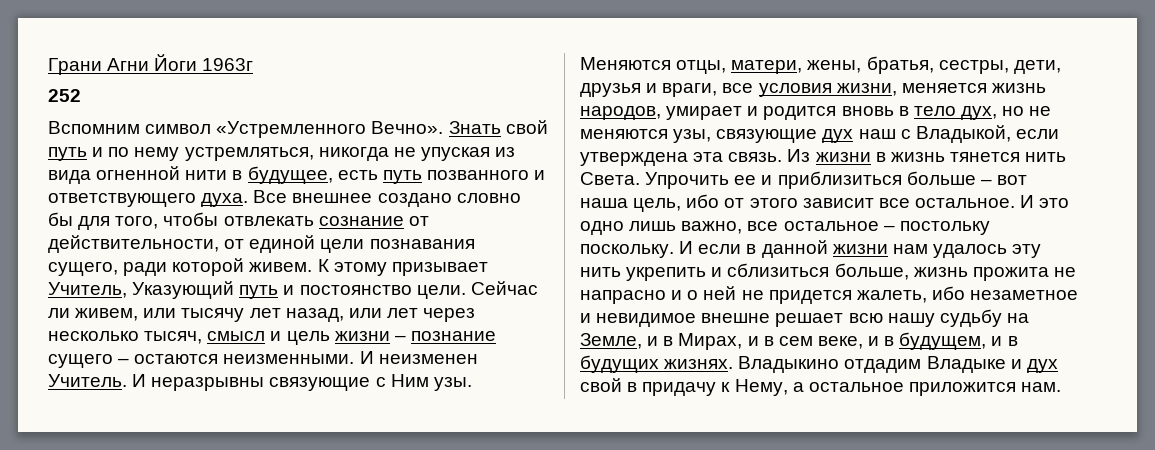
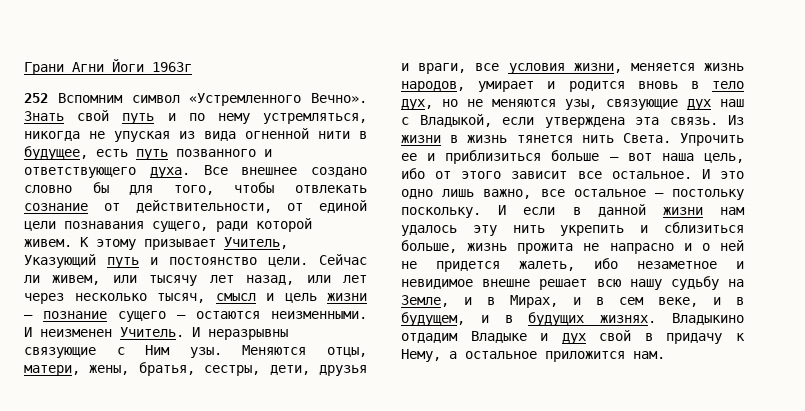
(81, 95) // -> (48, 98) none

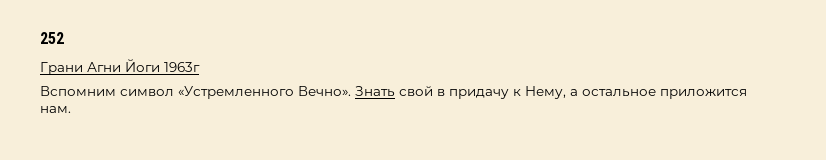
(24, 68) none -> [40,32,64,44] 252 //
[24,93,48,103] 252 -> (200, 67) none
[122,113,367,124] [24,128,367,142] [24,146,272,160] [24,165,367,178] [24,182,367,195] [24,200,367,213] [24,218,312,232] [24,237,288,250] [24,254,367,268] [24,275,367,286] [24,293,367,304] [24,311,367,322] [24,327,288,340] [24,345,367,358] [24,362,367,376] [401,63,744,74] [401,81,744,92] [401,99,744,110] [401,114,744,128] [401,133,744,146] [401,150,744,164] [401,168,744,179] [401,189,744,200] [401,204,745,218] [401,222,744,236] [401,240,744,254] [401,258,744,272] [401,276,744,290] [401,295,744,308] [401,312,744,326] [401,330,632,344] путь и по нему устремляться, никогда не упуская из вида огненной нити в будущее, есть путь позванного и ответствующего духа. Все внешнее создано словно бы для того, чтобы отвлекать сознание от действительности, от единой цели познавания сущего, ради которой живем. К этому призывает Учитель, Указующий путь и постоянство цели. Сейчас ли живем, или тысячу лет назад, или лет через несколько тысяч, смысл и цель жизни – познание сущего – остаются неизменными. И неизменен Учитель. И неразрывны связующие с Ним узы. Меняются отцы, матери, жены, братья, сестры, дети, друзья и враги, все условия жизни, меняется жизнь народов, умирает и родится вновь в тело дух, но не меняются узы, связующие дух наш с Владыкой, если утверждена эта связь. Из жизни в жизнь тянется нить Света. Упрочить ее и приблизиться больше – вот наша цель, ибо от этого зависит все остальное. И это одно лишь важно, все остальное – постольку поскольку. И если в данной жизни нам удалось эту нить укрепить и сблизиться больше, жизнь прожита не напрасно и о ней не придется жалеть, ибо незаметное и невидимое внешне решает всю нашу судьбу на Земле, и в Мирах, и в сем веке, и в будущем, и в будущих жизнях. Владыкино отдадим Владыке и дух свой -> (433, 91) none

